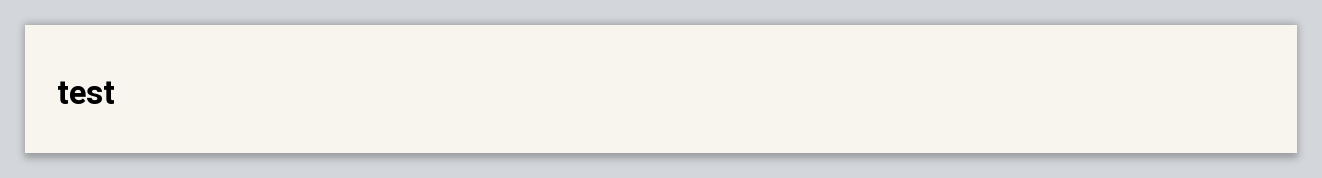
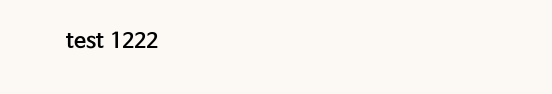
(115, 92) none -> [109,31,158,48] 1222

